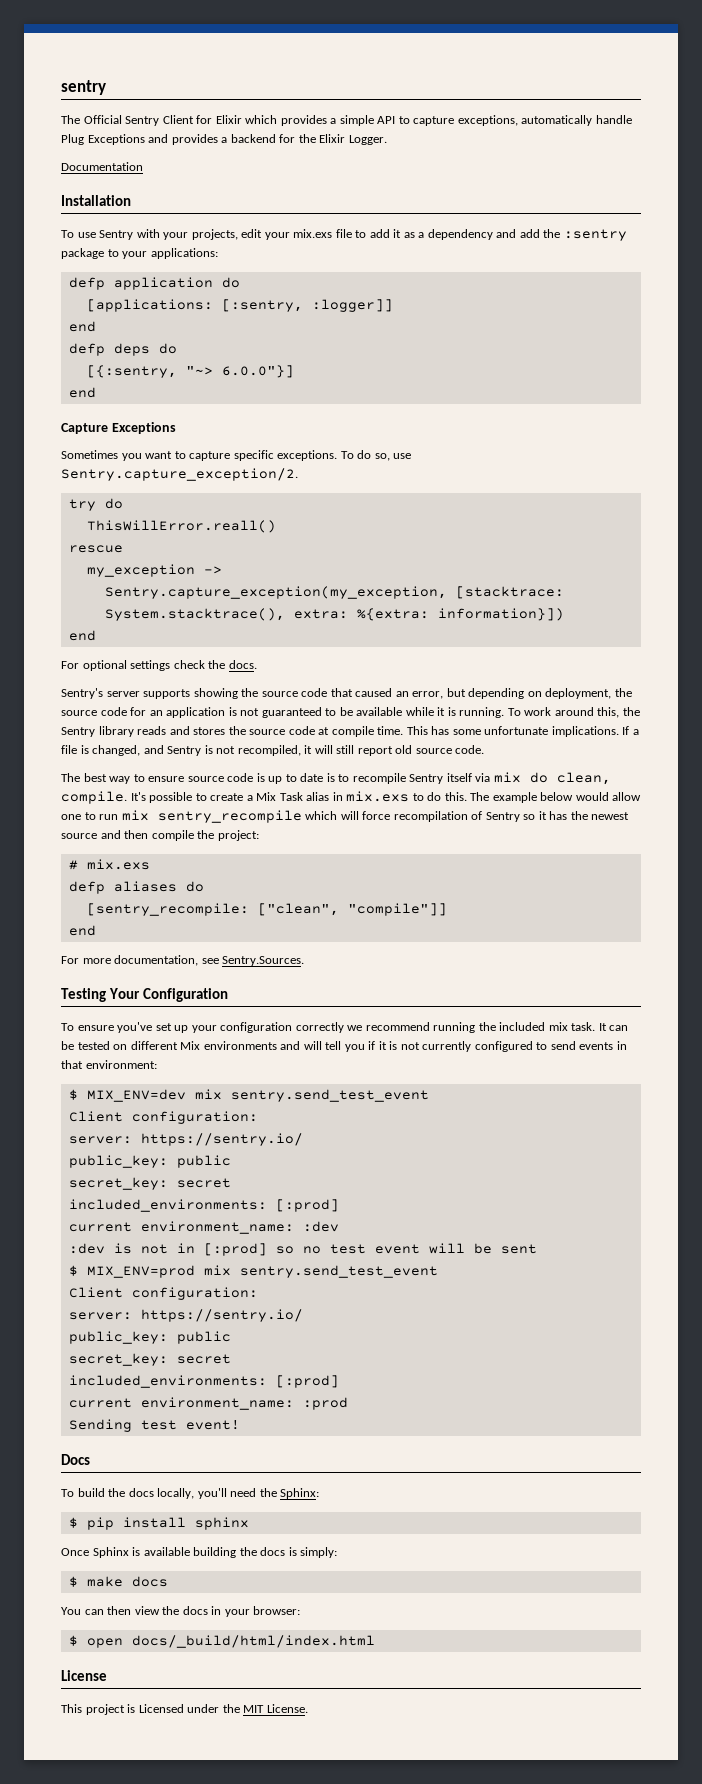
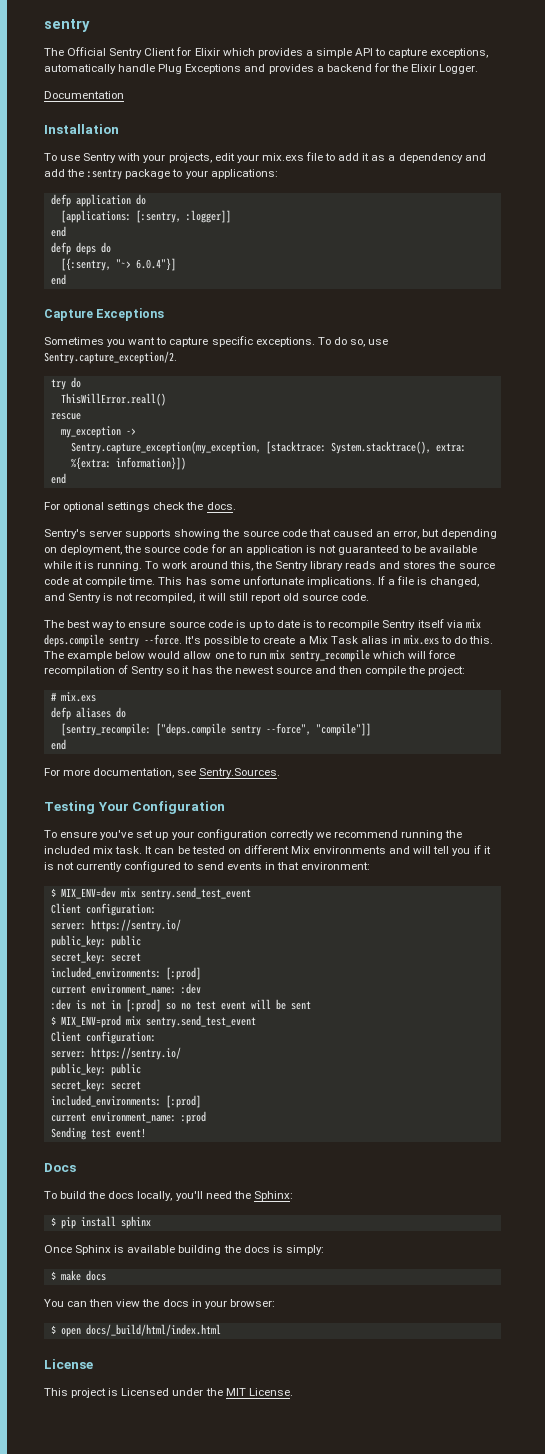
[221,365,294,378] 6.0.0"}] -> [135,258,176,271] 6.0.4"}]
[529,772,611,785] [61,791,127,804] do clean, compile. -> [44,634,182,647] deps.compile sentry --force.
[257,903,339,916] ["clean", -> [155,723,311,736] ["deps.compile sentry --force",

